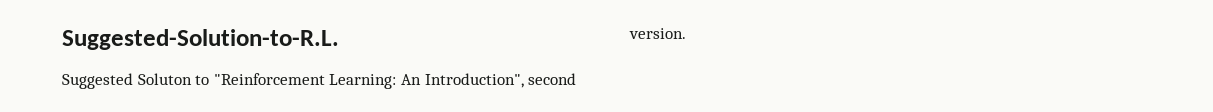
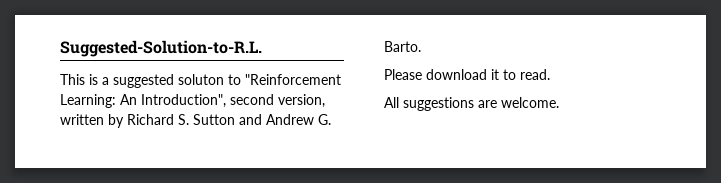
[62,73,192,89] Suggested Soluton -> [60,74,224,88] This is a suggested soluton
[629,28,686,39] version. -> [278,94,325,108] [60,114,331,128] [384,41,421,52] [384,69,550,80] [384,97,559,111] version, written by Richard S. Sutton and Andrew G. Barto. // Please download it to read. // All suggestions are welcome.

